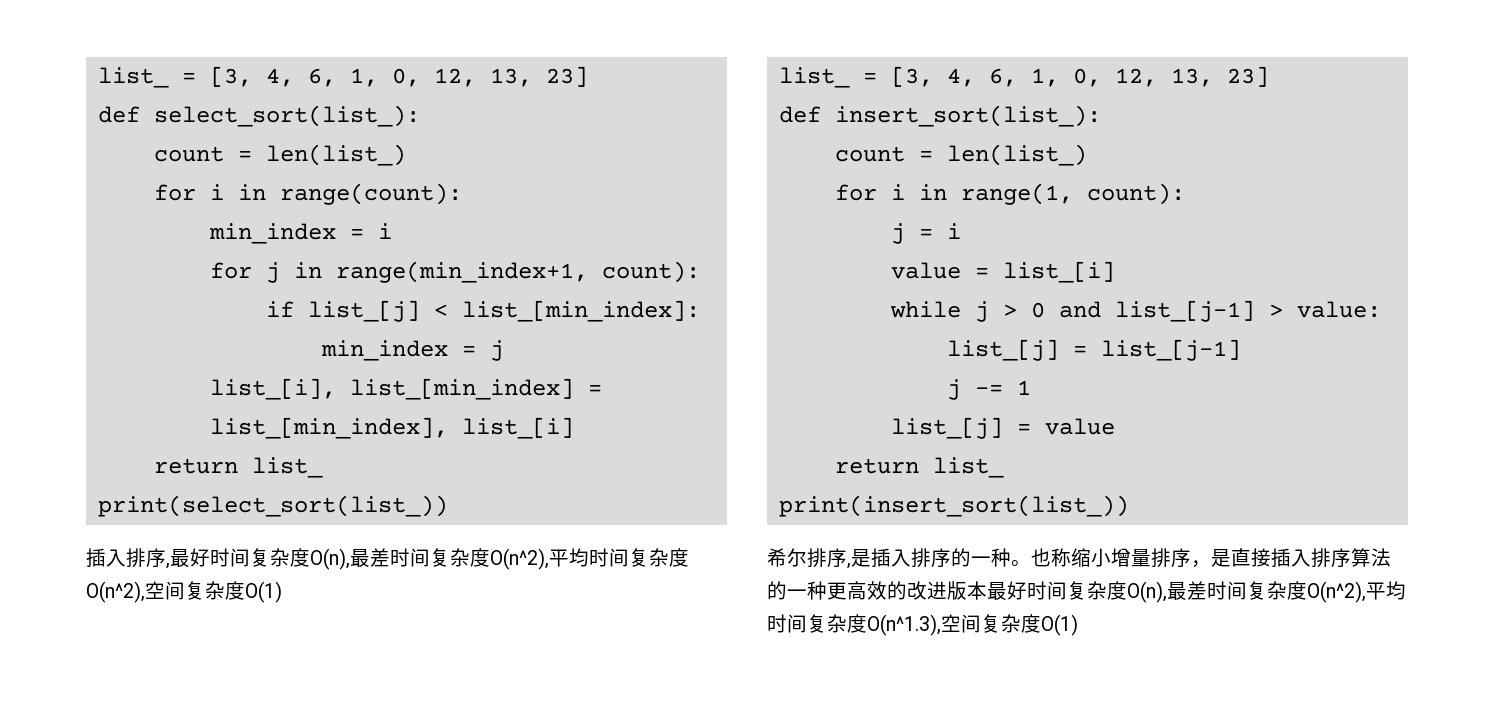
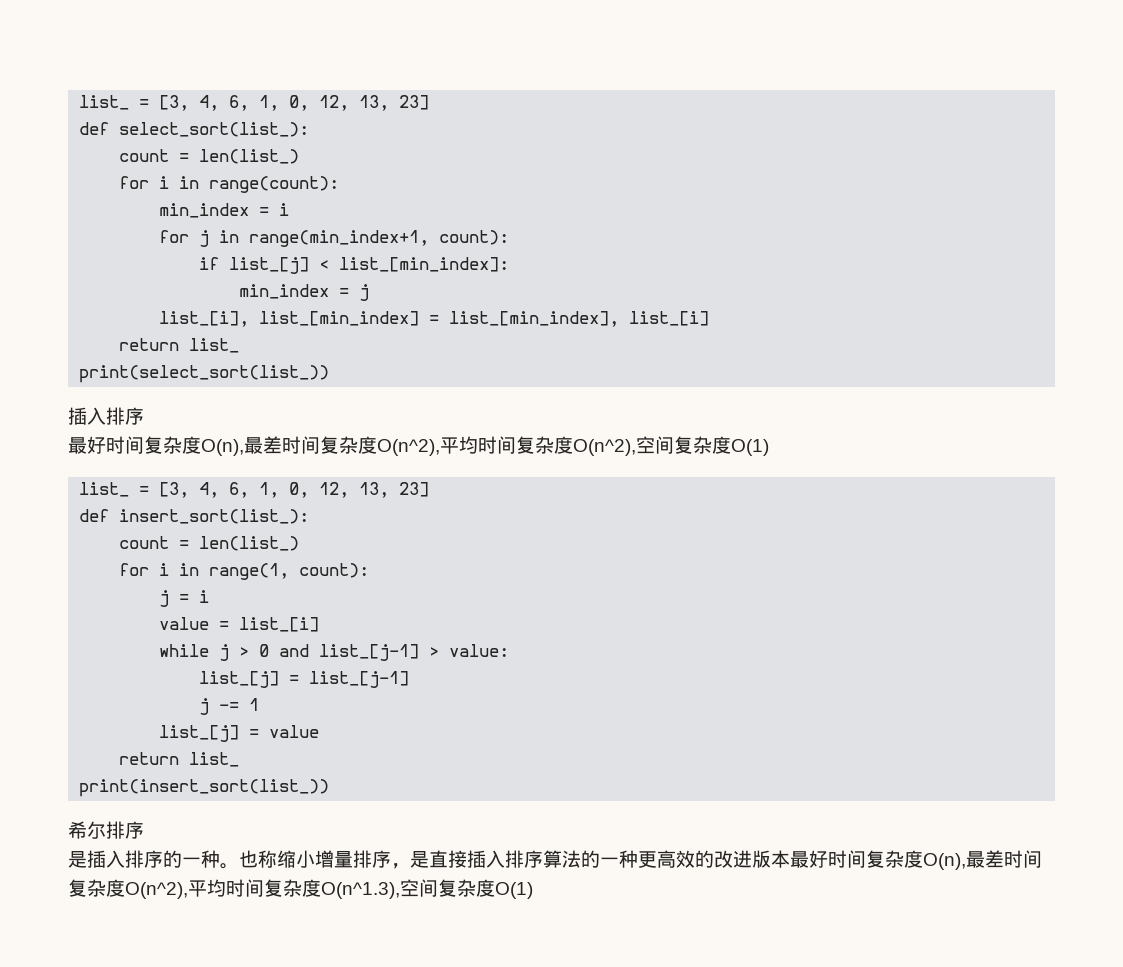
[166,563,170,569] , -> (144, 416) //
[847,563,851,569] , -> (144, 830) //

